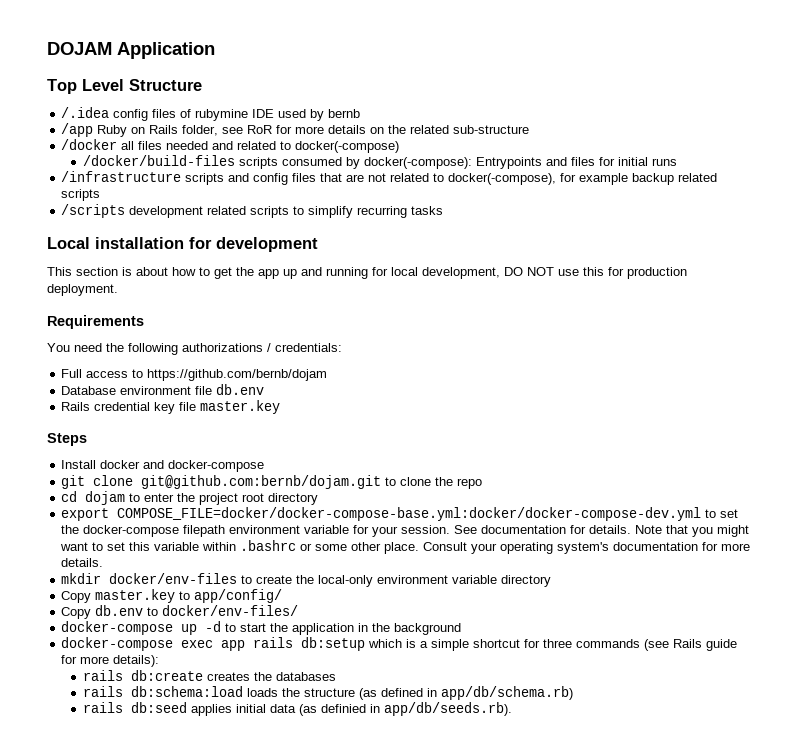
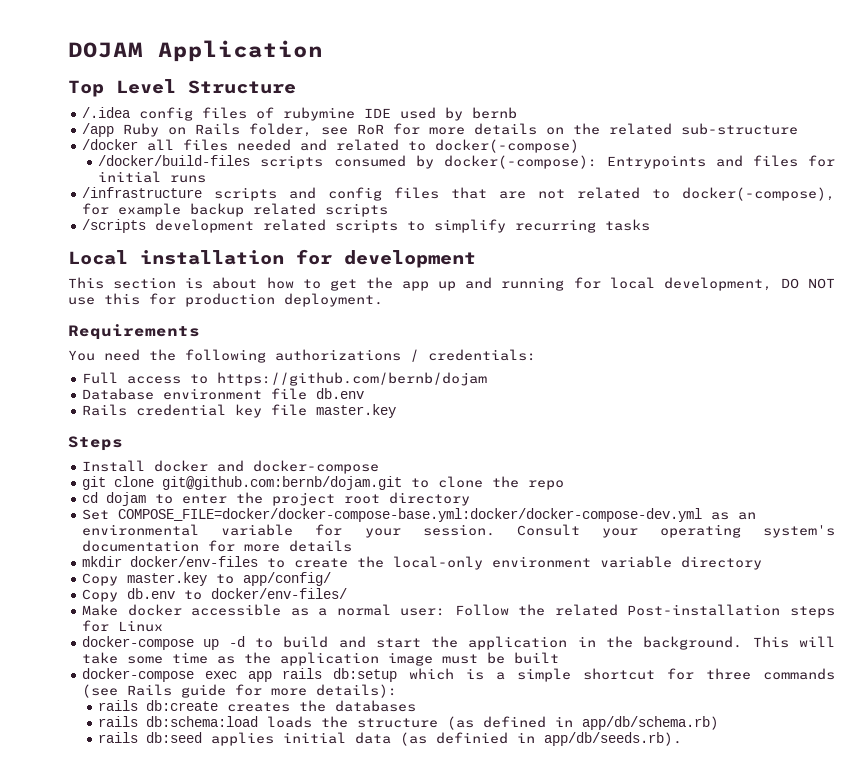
[61,507,739,521] [61,525,750,537] [60,540,420,554] export COMPOSE_FILE=docker/docker-compose-base.yml:docker/docker-compose-dev.yml to set the docker-compose filepath environment variable for your session. See documentation for details. Note that you might want to set this variable within .bashrc or some other place. -> [82,508,757,522] [82,524,495,538] Set COMPOSE_FILE=docker/docker-compose-base.yml:docker/docker-compose-dev.yml as an environmental variable for your session.
[61,558,104,567] details. -> [289,540,353,552] details
(299, 610) none -> [82,604,835,618] [82,620,164,632] // Make docker accessible as a normal user: Follow the related Post-installation steps for Linux
(237, 627) none -> [283,636,366,648] build and
[394,623,462,635] background -> [643,636,836,650] [82,652,560,666] background. This will take some time as the application image must be built

